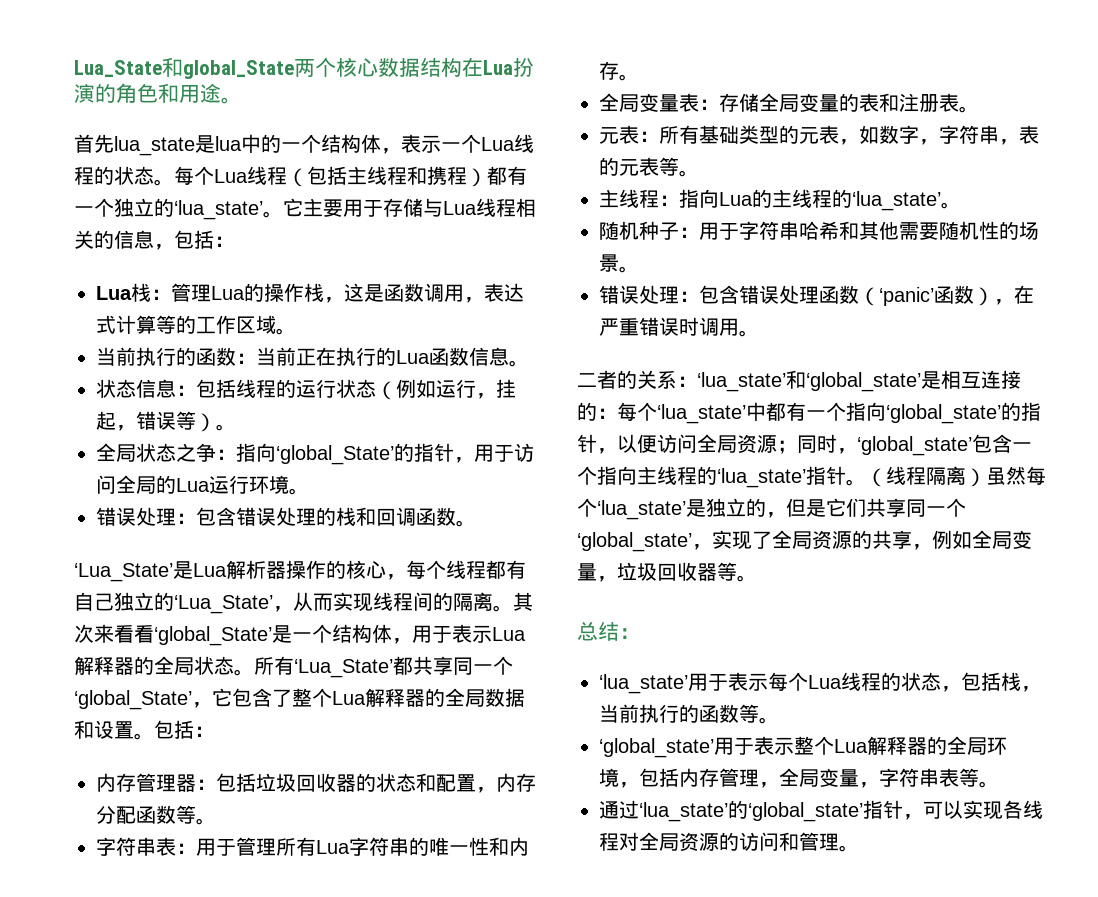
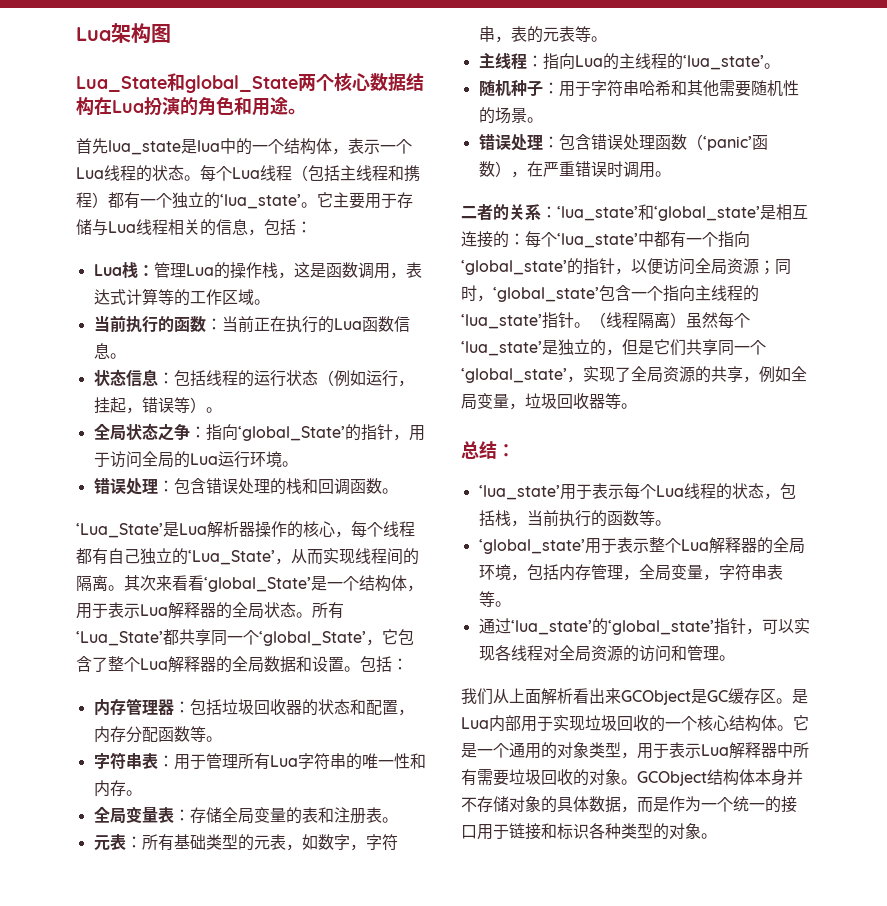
(74, 68) none -> [76,23,171,44] Lua架构图 //
(859, 848) none -> [461,688,808,705] [461,715,809,732] [461,742,809,759] [461,769,803,786] [461,796,797,813] [461,823,717,840] // 我们从上面解析看出来GCObject是GC缓存区。是Lua内部用于实现垃圾回收的一个核心结构体。它是一个通用的对象类型，用于表示Lua解释器中所有需要垃圾回收的对象。GCObject结构体本身并不存储对象的具体数据，而是作为一个统一的接口用于链接和标识各种类型的对象。

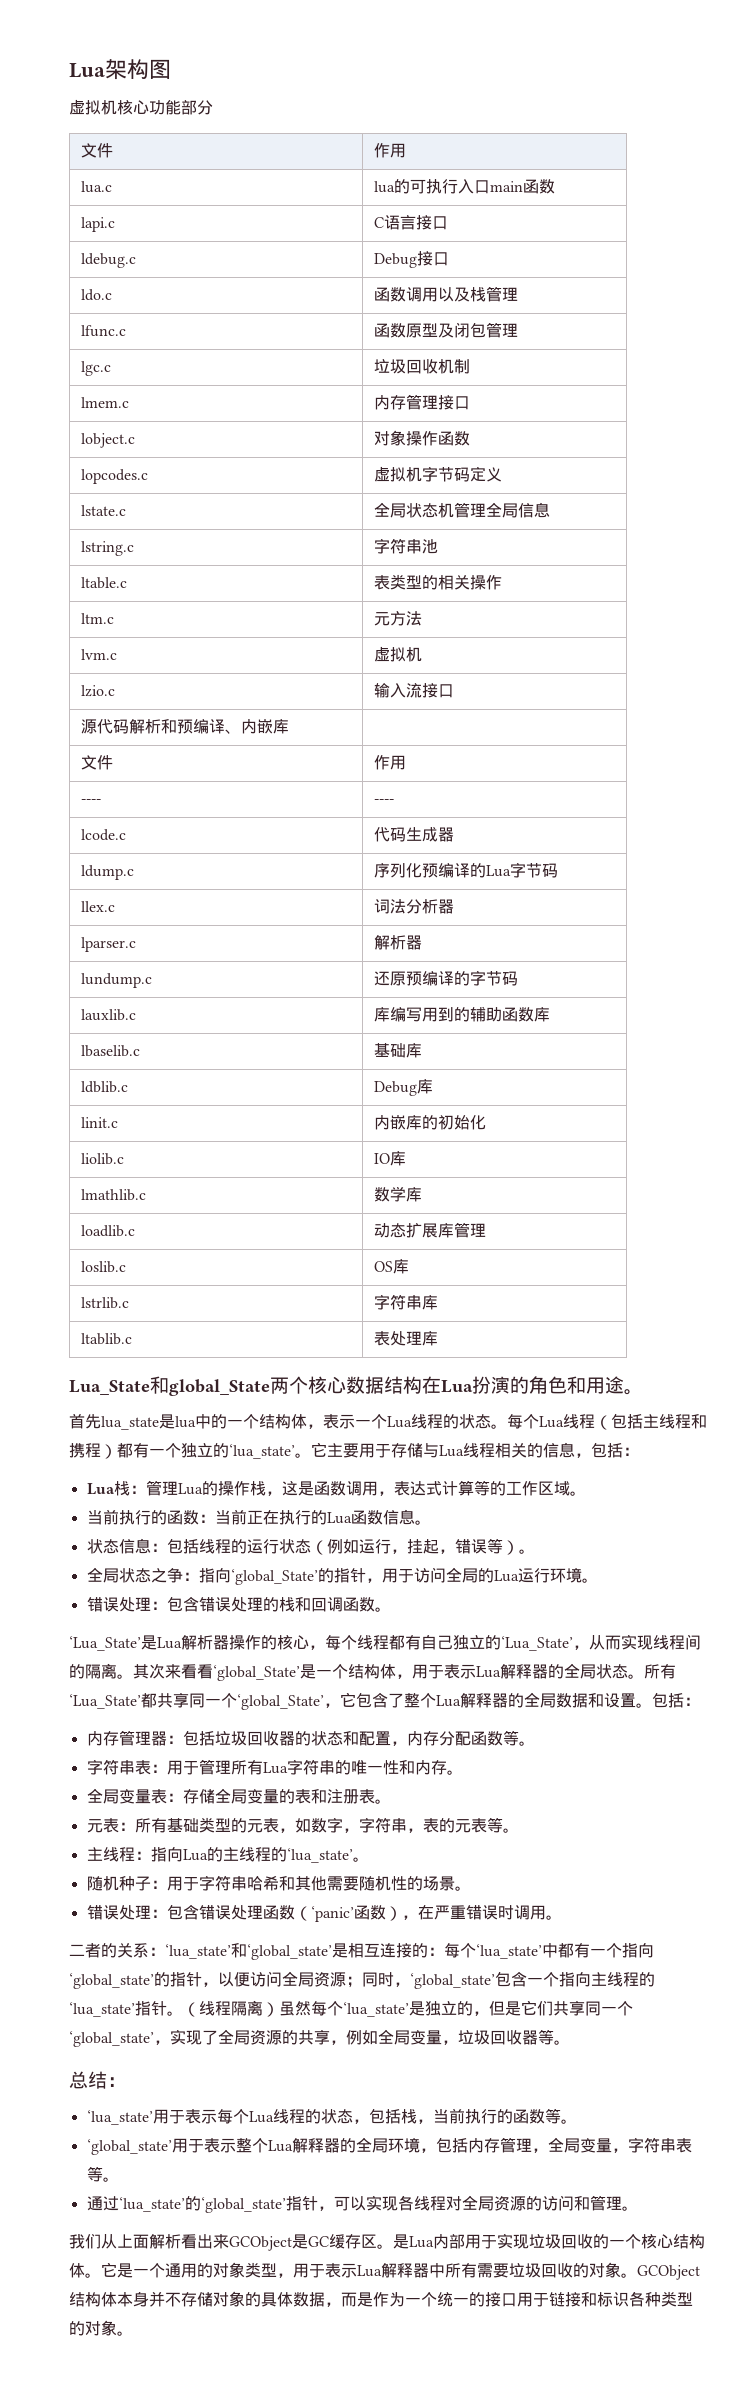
(171, 33) none -> [69,99,213,115] [80,143,113,158] [373,143,406,158] [80,181,112,193] [373,179,555,194] [80,217,115,232] [373,215,448,230] [80,253,136,268] [373,251,449,268] [80,289,112,301] [373,286,518,302] [80,325,126,337] [373,322,518,338] [80,361,111,376] [373,359,470,374] [80,397,129,408] [373,394,470,410] [80,433,135,448] [373,430,470,446] [80,469,148,484] [373,466,502,482] [80,505,126,516] [373,502,550,518] [80,541,134,556] [373,538,438,554] [80,577,127,589] [373,574,502,590] [80,613,114,624] [373,611,422,626] [80,649,117,660] [373,646,422,662] [80,685,115,697] [373,683,454,698] [80,719,289,734] [80,755,113,770] [373,755,406,770] [80,799,101,804] [373,799,394,804] [80,829,126,841] [373,827,454,842] [80,865,134,880] [373,862,558,878] [80,901,115,912] [373,899,454,914] [80,937,136,952] [373,935,422,950] [80,973,152,988] [373,970,518,986] [80,1009,136,1021] [373,1006,550,1022] [80,1045,140,1057] [373,1043,422,1058] [80,1081,128,1093] [373,1079,433,1096] [80,1117,118,1128] [373,1115,486,1130] [80,1153,124,1165] [373,1151,406,1166] [80,1189,146,1201] [373,1186,422,1202] [80,1225,135,1237] [373,1222,486,1238] [80,1261,126,1273] [373,1259,409,1274] [80,1297,129,1309] [373,1294,438,1310] [80,1333,132,1345] [373,1331,438,1346] // 虚拟机核心功能部分 // 文件 | 作用 // lua.c | lua的可执行入口main函数 // lapi.c | C语言接口 // ldebug.c | Debug接口 // ldo.c | 函数调用以及栈管理 // lfunc.c | 函数原型及闭包管理 // lgc.c | 垃圾回收机制 // lmem.c | 内存管理接口 // lobject.c | 对象操作函数 // lopcodes.c | 虚拟机字节码定义 // lstate.c | 全局状态机管理全局信息 // lstring.c | 字符串池 // ltable.c | 表类型的相关操作 // ltm.c | 元方法 // lvm.c | 虚拟机 // lzio.c | 输入流接口 // 源代码解析和预编译、内嵌库 | // 文件 | 作用 // ---- | ---- // lcode.c | 代码生成器 // ldump.c | 序列化预编译的Lua字节码 // llex.c | 词法分析器 // lparser.c | 解析器 // lundump.c | 还原预编译的字节码 // lauxlib.c | 库编写用到的辅助函数库 // lbaselib.c | 基础库 // ldblib.c | Debug库 // linit.c | 内嵌库的初始化 // liolib.c | IO库 // lmathlib.c | 数学库 // loadlib.c | 动态扩展库管理 // loslib.c | OS库 // lstrlib.c | 字符串库 // ltablib.c | 表处理库

